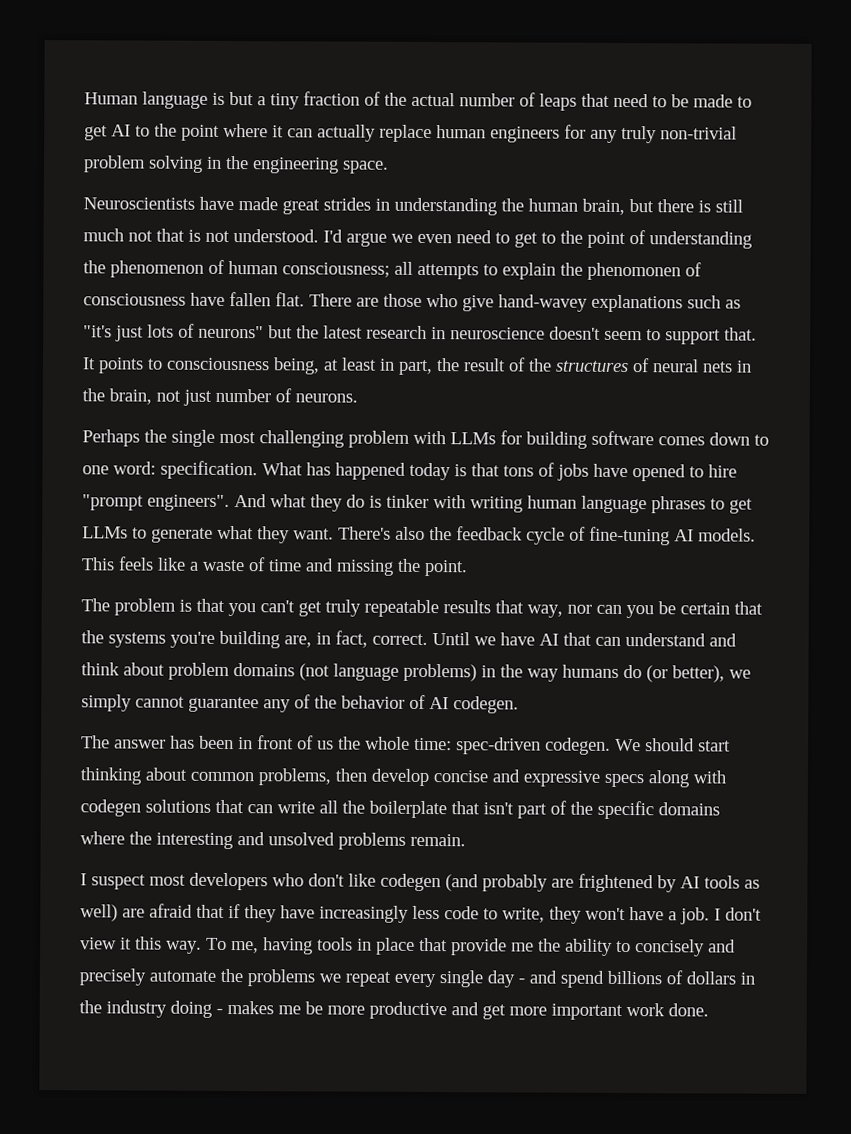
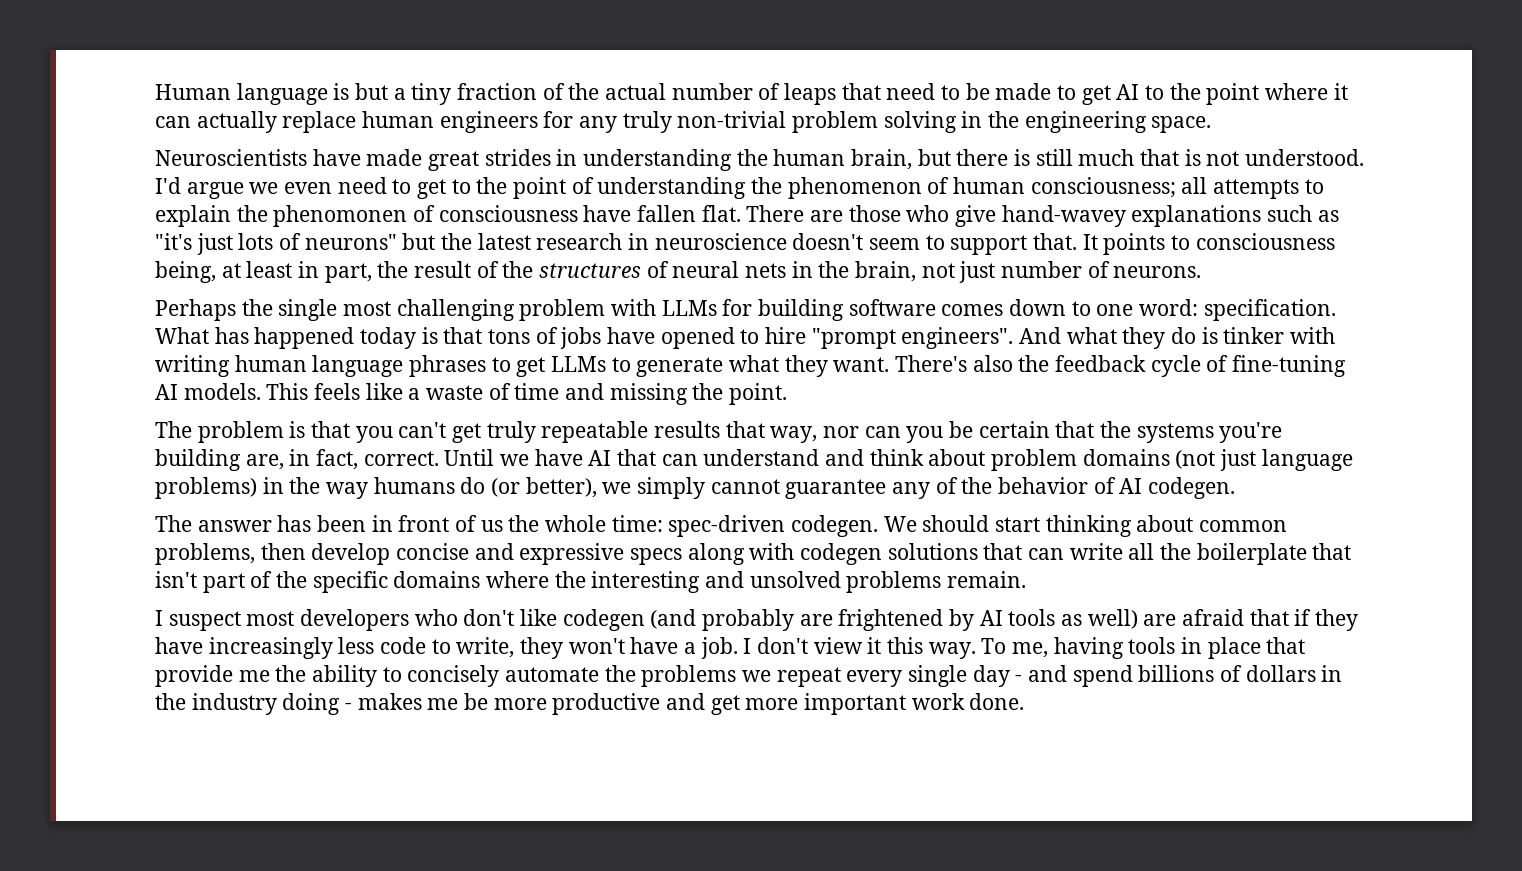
[128,230,153,242] not -> (1135, 157) none
(330, 672) none -> [1220,449,1257,471] just
[708,939,736,953] [79,968,146,986] and precisely -> (500, 676) none

